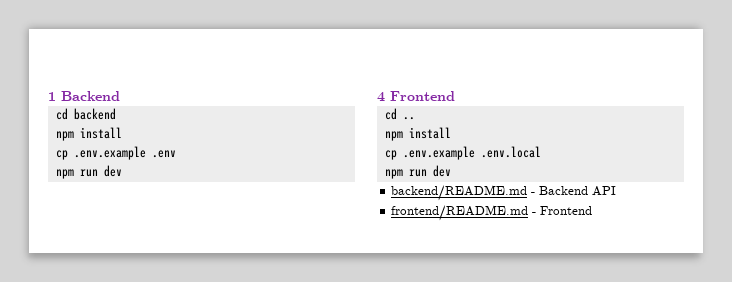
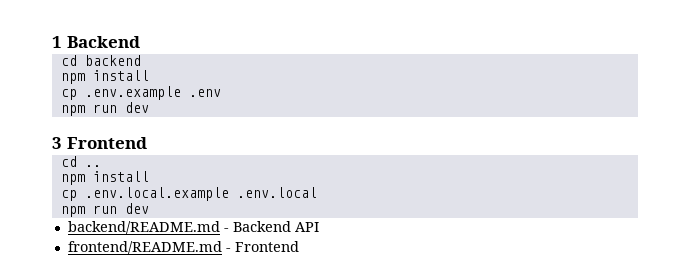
[377,92,385,102] 4 -> [52,137,62,149] 3
[402,146,475,160] .env.example -> [84,187,229,201] .env.local.example

